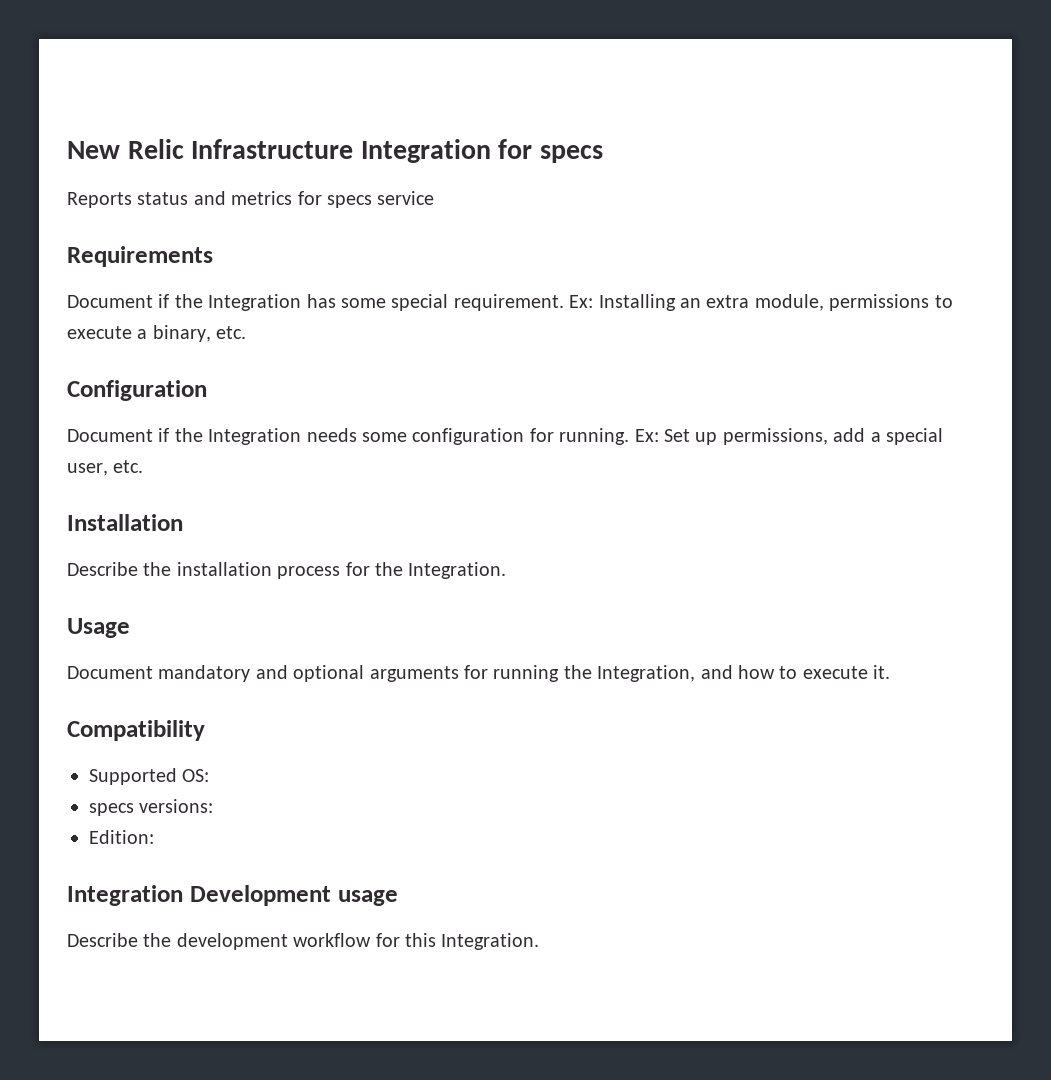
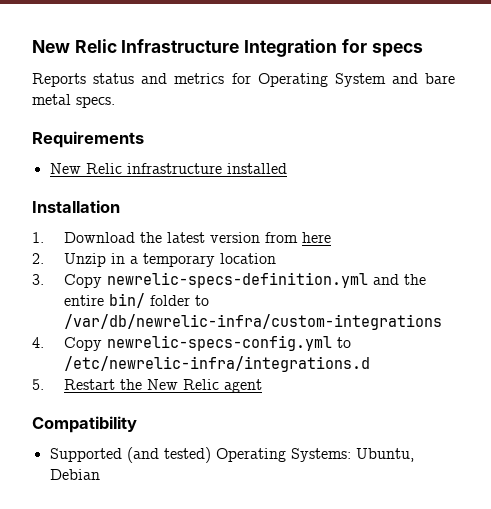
[327,191,435,208] [67,246,213,267] [67,294,953,311] [67,325,247,342] [67,380,207,401] [67,428,943,445] [67,460,144,476] [67,514,183,531] [67,562,507,579] [67,618,130,638] [67,665,891,682] [67,720,205,741] [89,768,210,785] [89,799,214,816] [89,830,154,844] [67,885,398,906] [67,933,540,950] specs service // Requirements // Document if the Integration has some special requirement. Ex: Installing an extra module, permissions to execute a binary, etc. // Configuration // Document if the Integration needs some configuration for running. Ex: Set up permissions, add a special user, etc. // Installation // Describe the installation process for the Integration. // Usage // Document mandatory and optional arguments for running the Integration, and how to execute it. // Compatibility // Supported OS: // specs versions: // Edition: // Integration Development usage // Describe the development workflow for this Integration. -> [257,73,455,87] [32,94,115,108] [32,131,144,148] [49,163,287,174] [32,200,120,213] [32,232,331,243] [32,253,276,267] [32,272,426,288] [63,293,209,308] [63,314,442,330] [32,335,351,351] [63,356,370,372] [32,379,262,393] [32,416,137,433] [49,447,414,463] [49,469,100,480] Operating System and bare metal specs. // Requirements // New Relic infrastructure installed // Installation // 1. Download the latest version from here // 2. Unzip in a temporary location // 3. Copy newrelic-specs-definition.yml and the entire bin/ folder to /var/db/newrelic-infra/custom-integrations // 4. Copy newrelic-specs-config.yml to /etc/newrelic-infra/integrations.d // 5. Restart the New Relic agent // Compatibility // Supported (and tested) Operating Systems: Ubuntu, Debian

